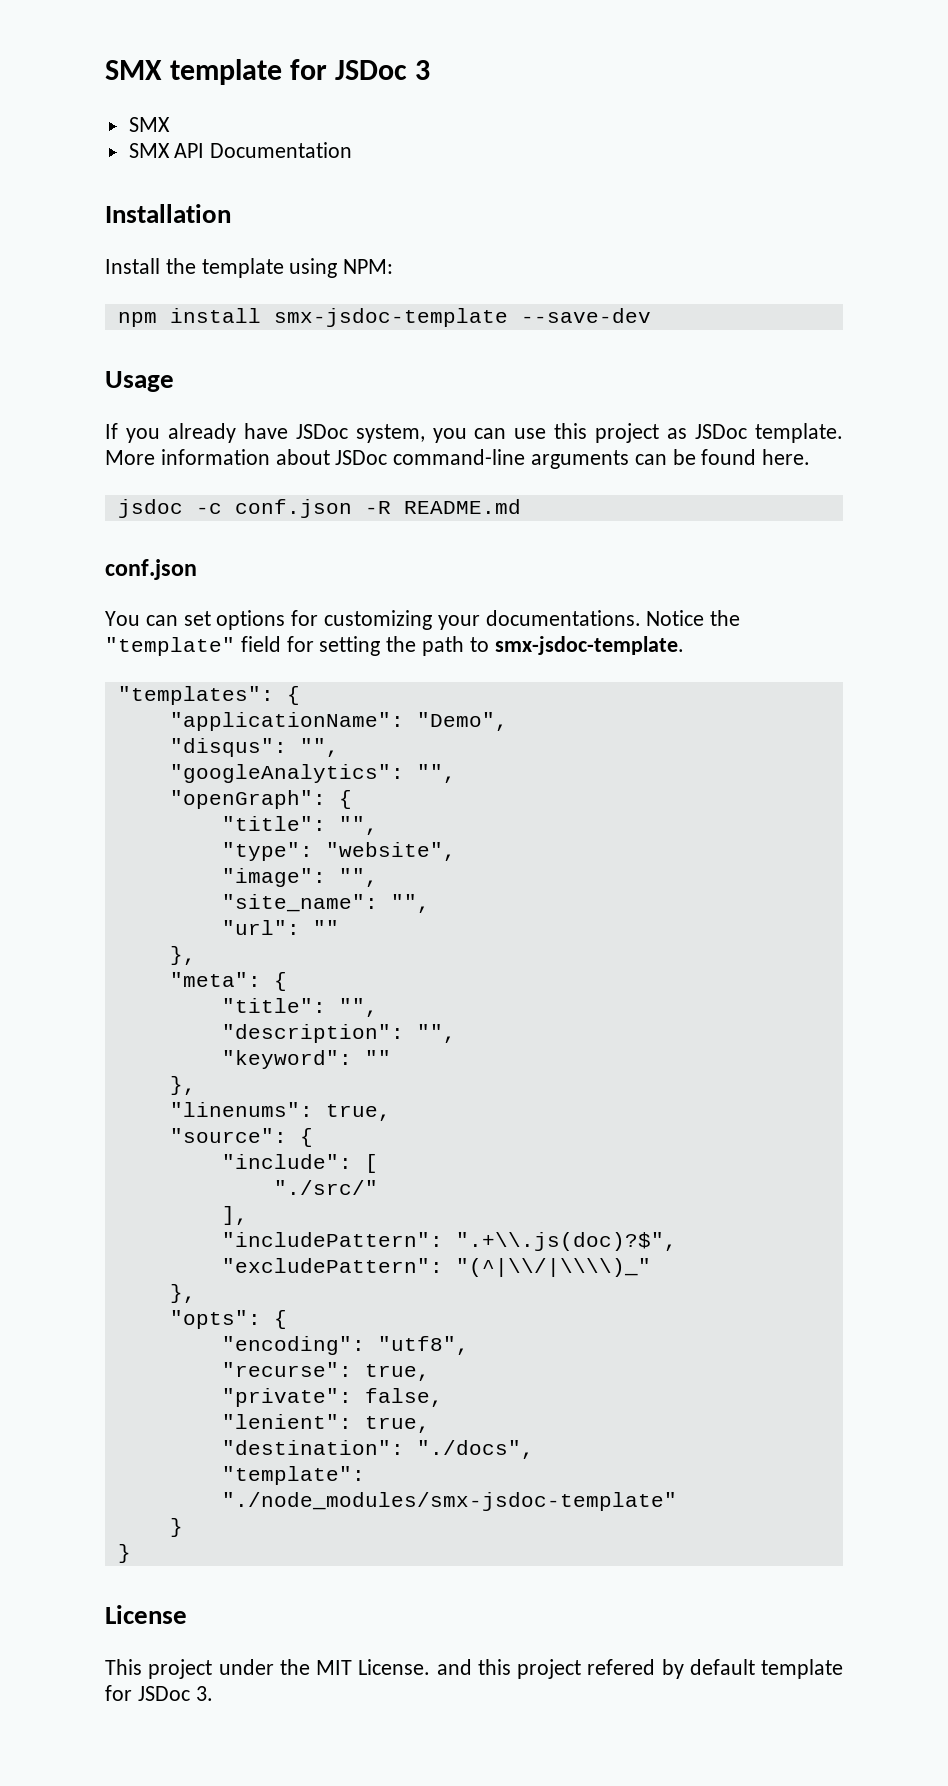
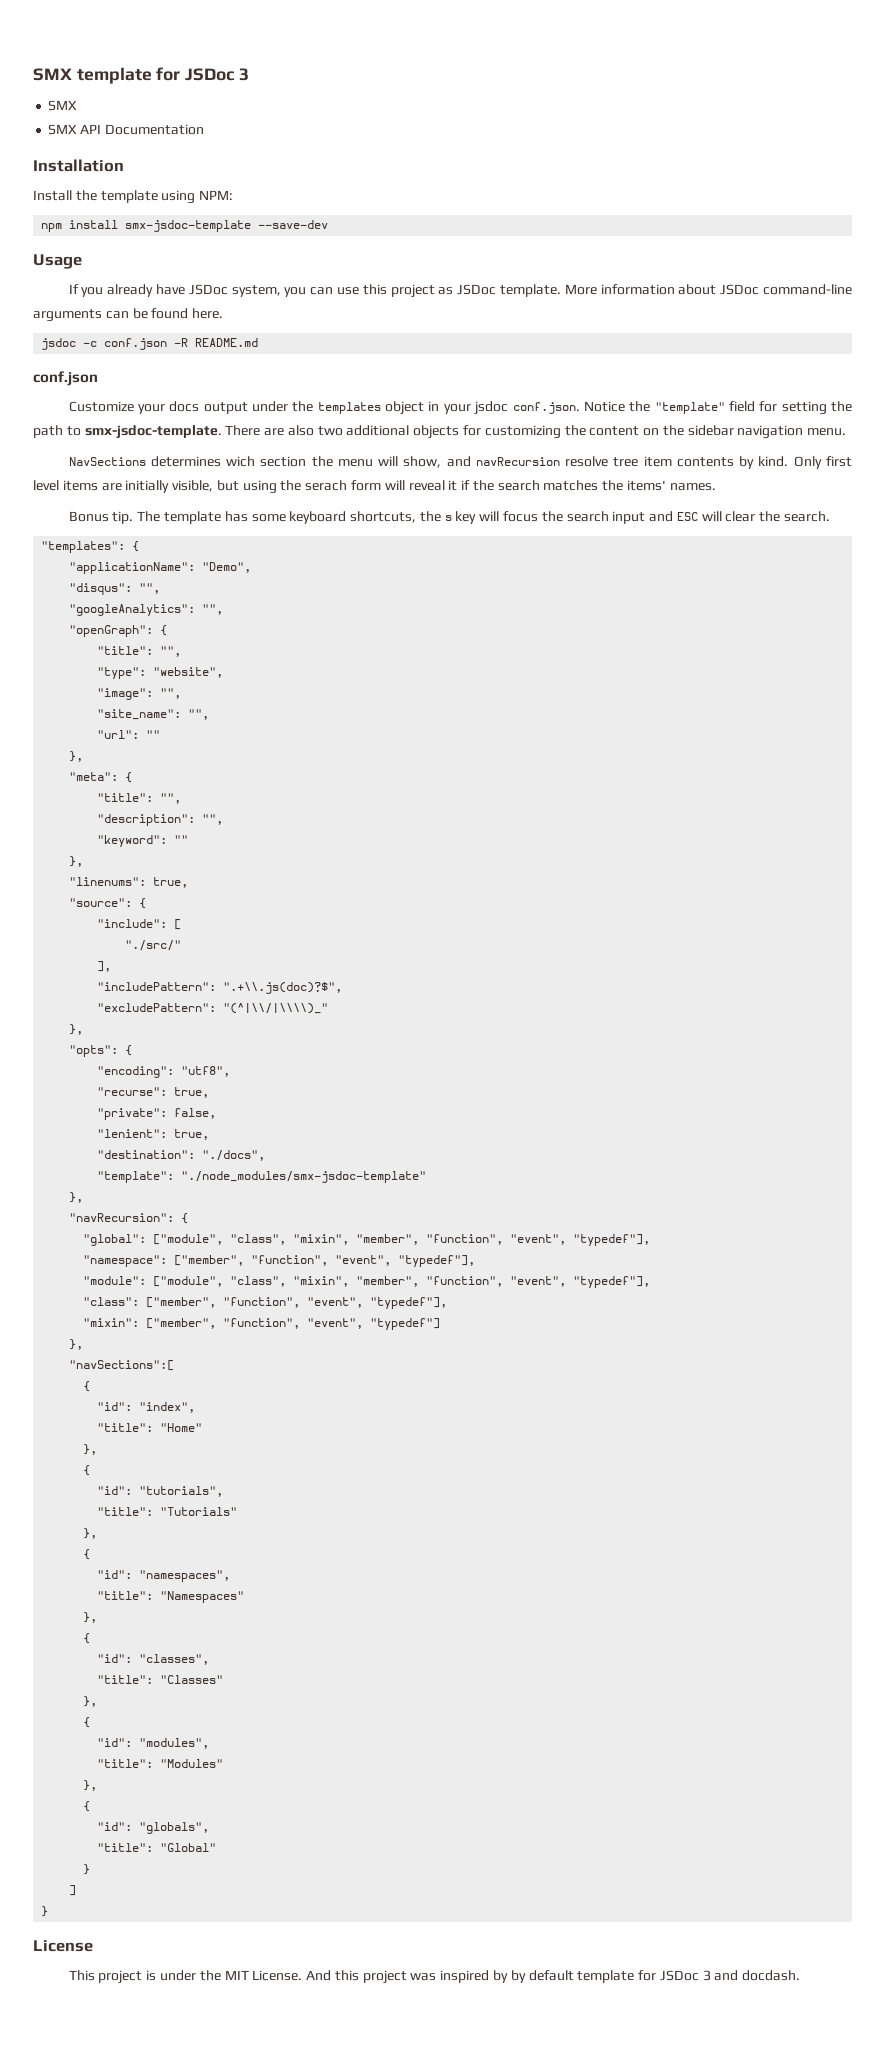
[105,610,641,630] You can set options for customizing your documentations. -> [68,401,580,415] Customize your docs output under the templates object in your jsdoc conf.json.
(684, 645) none -> [225,425,847,439] [68,456,853,469] [33,480,716,494] [68,511,831,524] There are also two additional objects for customizing the content on the sidebar navigation menu. // NavSections determines wich section the menu will show, and navRecursion resolve tree item contents by kind. Only first level items are initially visible, but using the serach form will reveal it if the search matches the items' names. // Bonus tip. The template has some keyboard shortcuts, the s key will focus the search input and ESC will clear the search.
[169,1518,183,1537] // } -> [69,1192,84,1203] [69,1213,189,1224] [83,1234,651,1246] [83,1255,476,1267] [83,1276,651,1288] [83,1297,448,1309] [83,1318,441,1330] [69,1339,84,1350] [69,1360,175,1371] [83,1381,91,1392] [97,1402,196,1413] [97,1423,203,1432] [83,1444,98,1455] [83,1465,91,1476] [97,1486,224,1497] [97,1507,238,1516] [83,1528,98,1539] [83,1549,91,1560] [97,1570,231,1582] [97,1591,245,1603] [83,1612,98,1623] [83,1633,91,1644] [97,1654,210,1665] [97,1675,224,1684] [83,1696,98,1707] [83,1717,91,1728] [97,1738,210,1749] [97,1759,224,1768] [83,1780,98,1791] [83,1801,91,1812] [97,1822,210,1834] [97,1843,217,1852] [83,1864,91,1875] [69,1885,77,1896] // }, // "navRecursion": { // "global": ["module", "class", "mixin", "member", "function", "event", "typedef"], // "namespace": ["member", "function", "event", "typedef"], // "module": ["module", "class", "mixin", "member", "function", "event", "typedef"], // "class": ["member", "function", "event", "typedef"], // "mixin": ["member", "function", "event", "typedef"] // }, // "navSections":[ // { // "id": "index", // "title": "Home" // }, // { // "id": "tutorials", // "title": "Tutorials" // }, // { // "id": "namespaces", // "title": "Namespaces" // }, // { // "id": "classes", // "title": "Classes" // }, // { // "id": "modules", // "title": "Modules" // }, // { // "id": "globals", // "title": "Global" // } // ]
(213, 1669) none -> [146,1970,157,1981] is
[436,1659,656,1679] and this project refered -> [306,1970,509,1984] And this project was inspired by
[195,1686,213,1701] 3. -> [702,1970,801,1981] 3 and docdash.

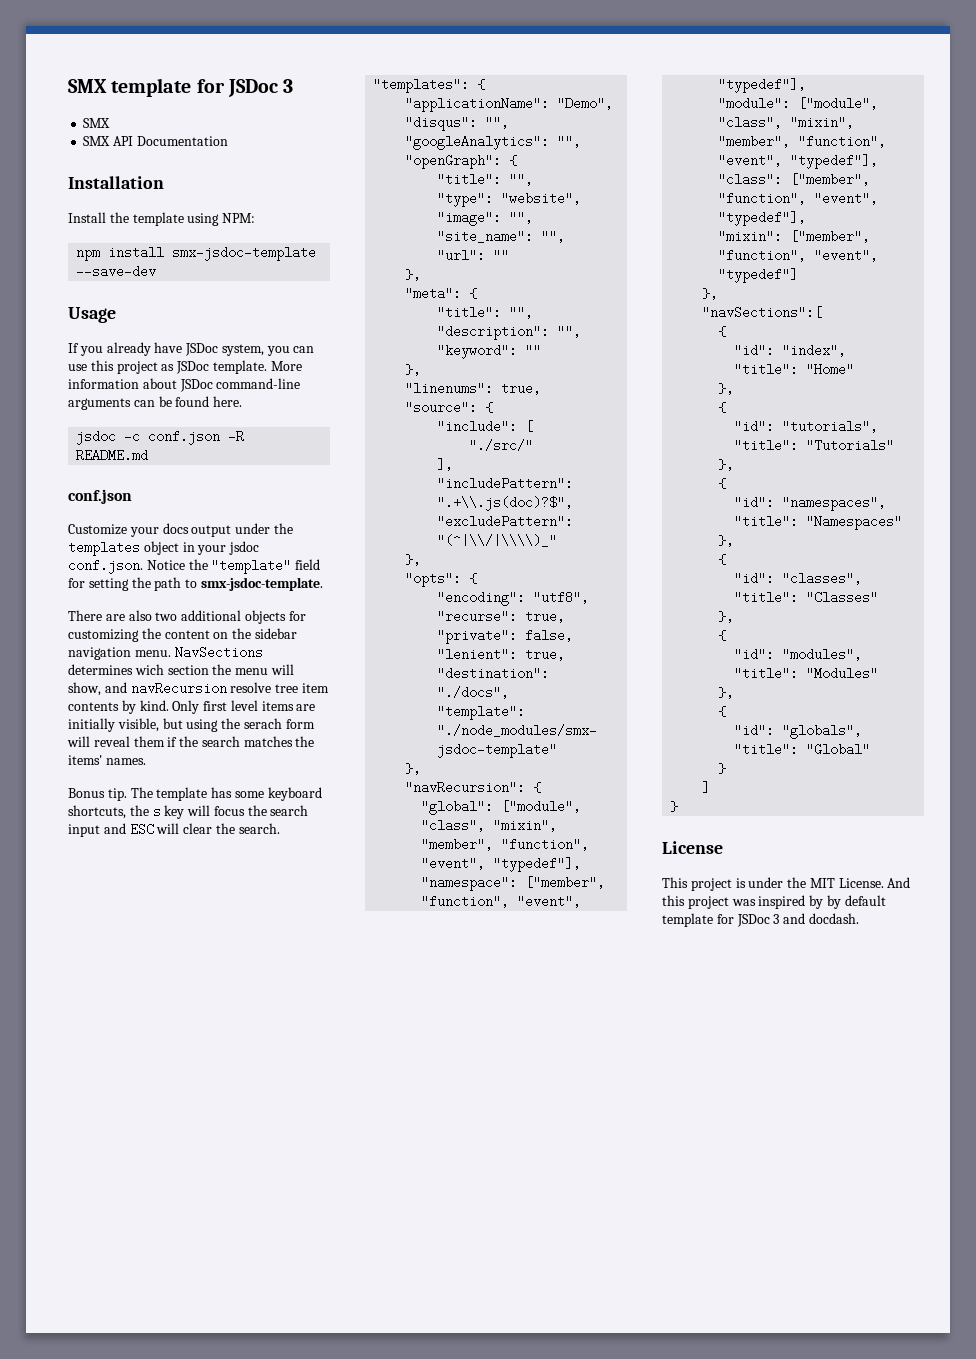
(222, 432) none -> (323, 584) //
(847, 432) // -> (171, 653) none
[448,480,458,491] it -> [133,736,165,747] them

